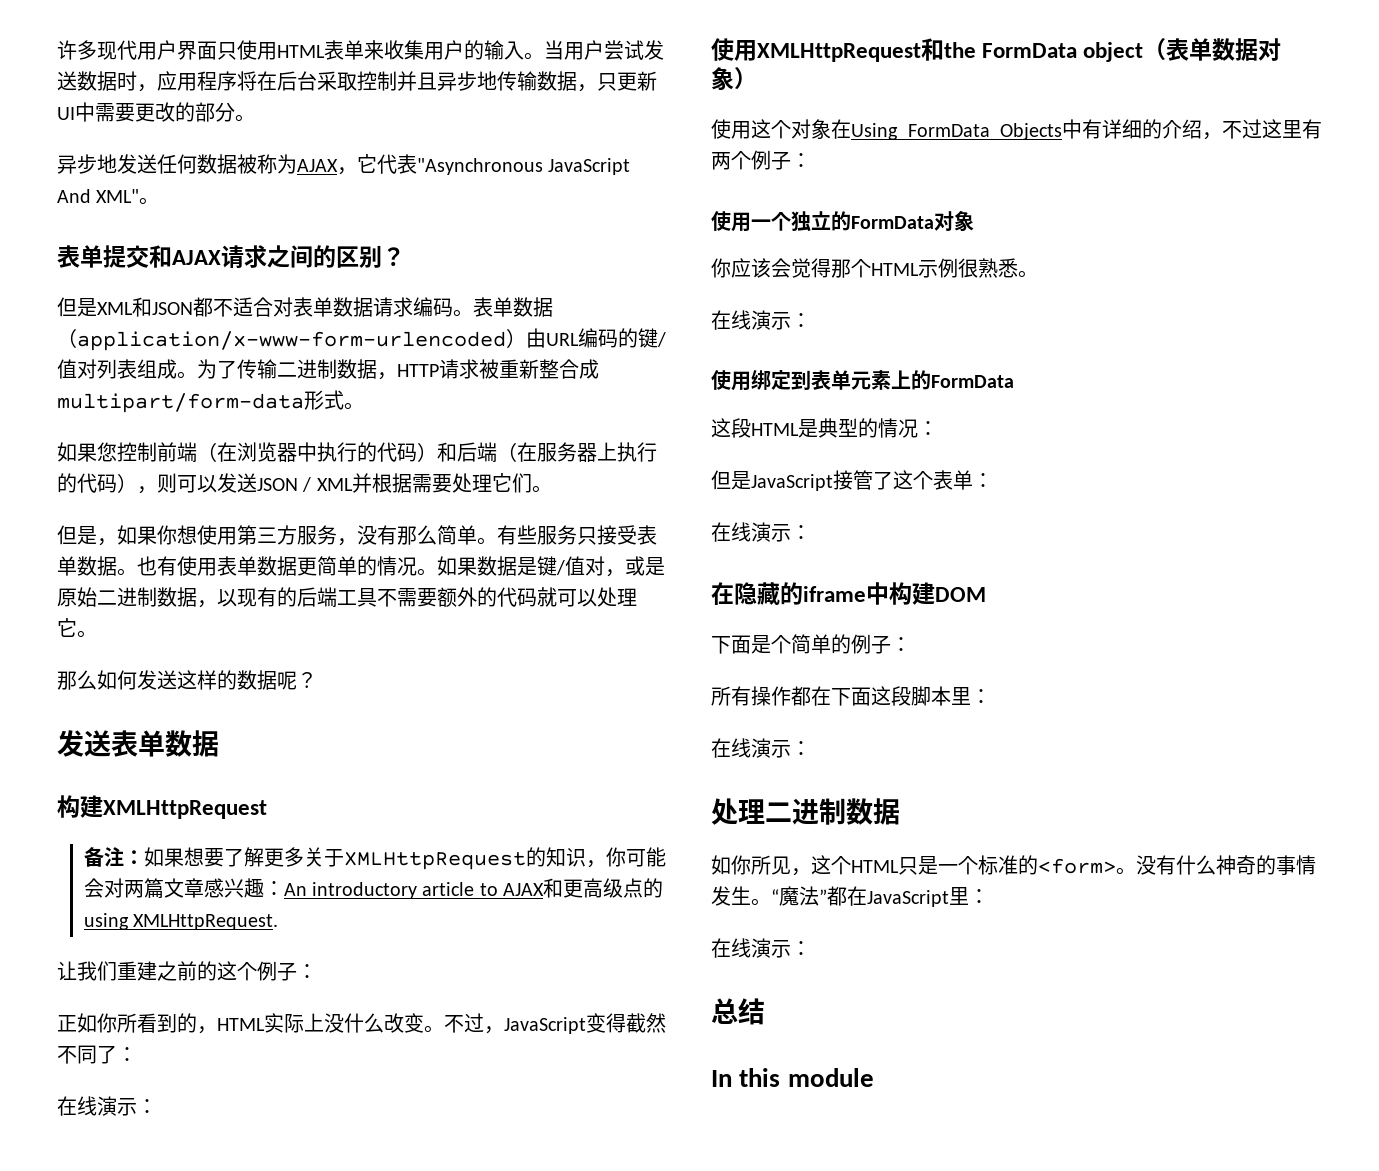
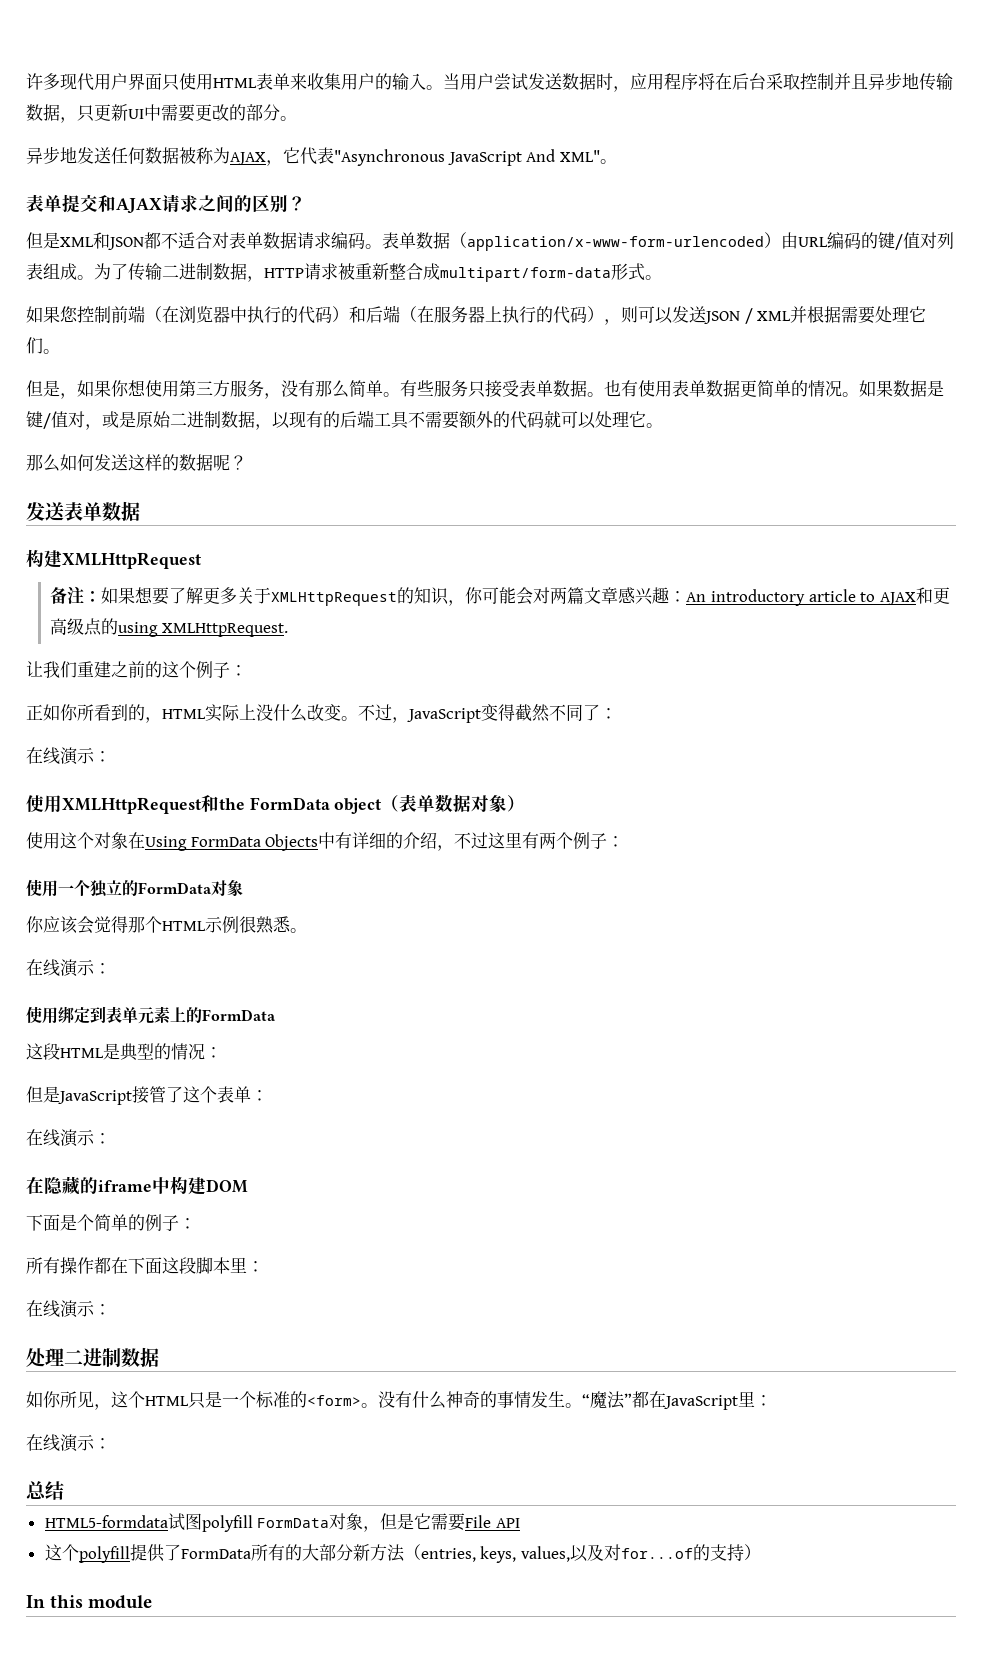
(765, 1011) none -> [44,1513,520,1532] [44,1544,761,1563] // HTML5-formdata试图polyfill FormData对象，但是它需要File API // 这个polyfill提供了FormData所有的大部分新方法（entries, keys, values,以及对for...of的支持）

